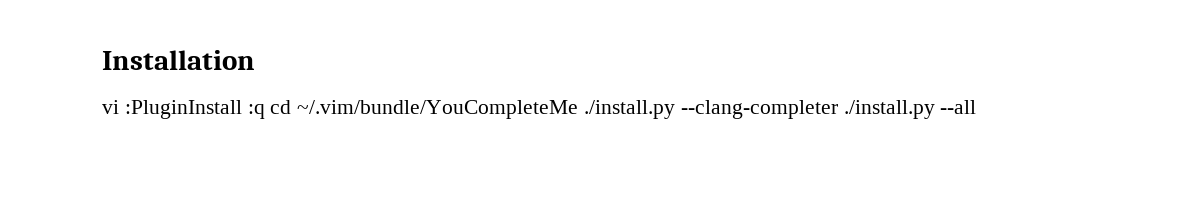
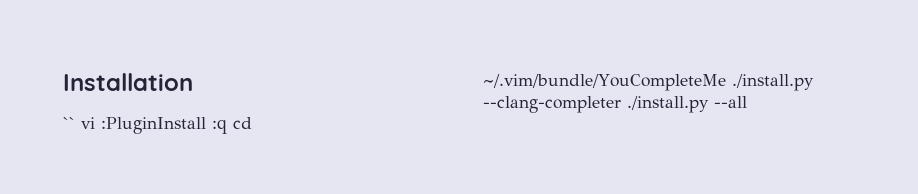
(255, 60) none -> [63,117,75,129] ``

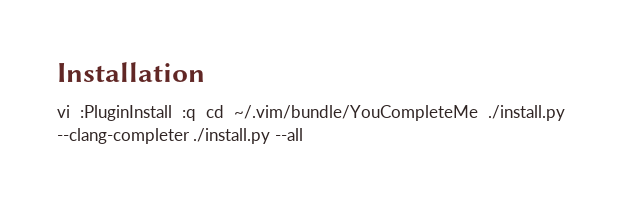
[63,117,75,129] `` -> (205, 72) none

